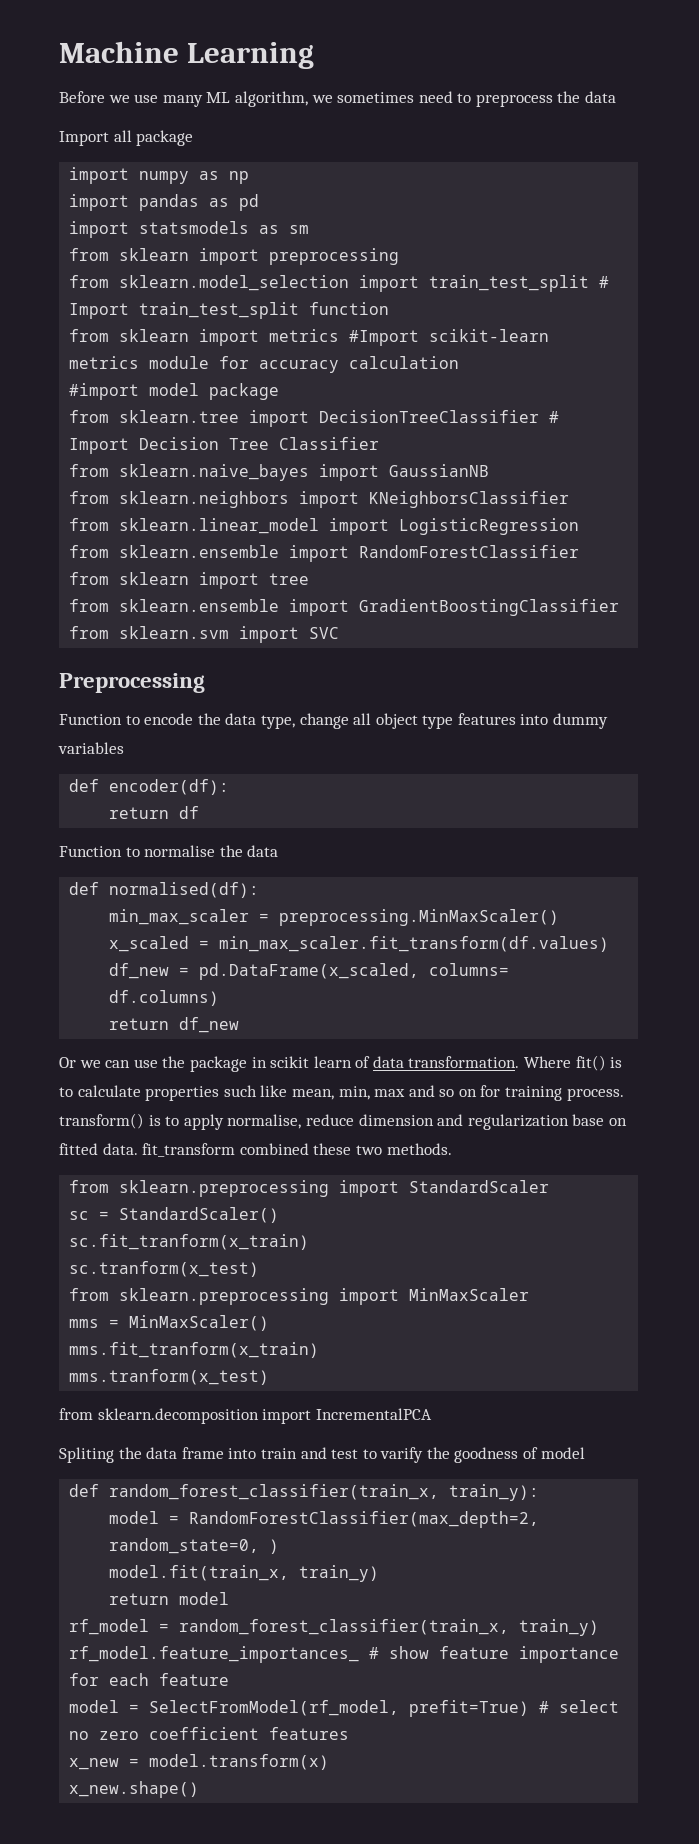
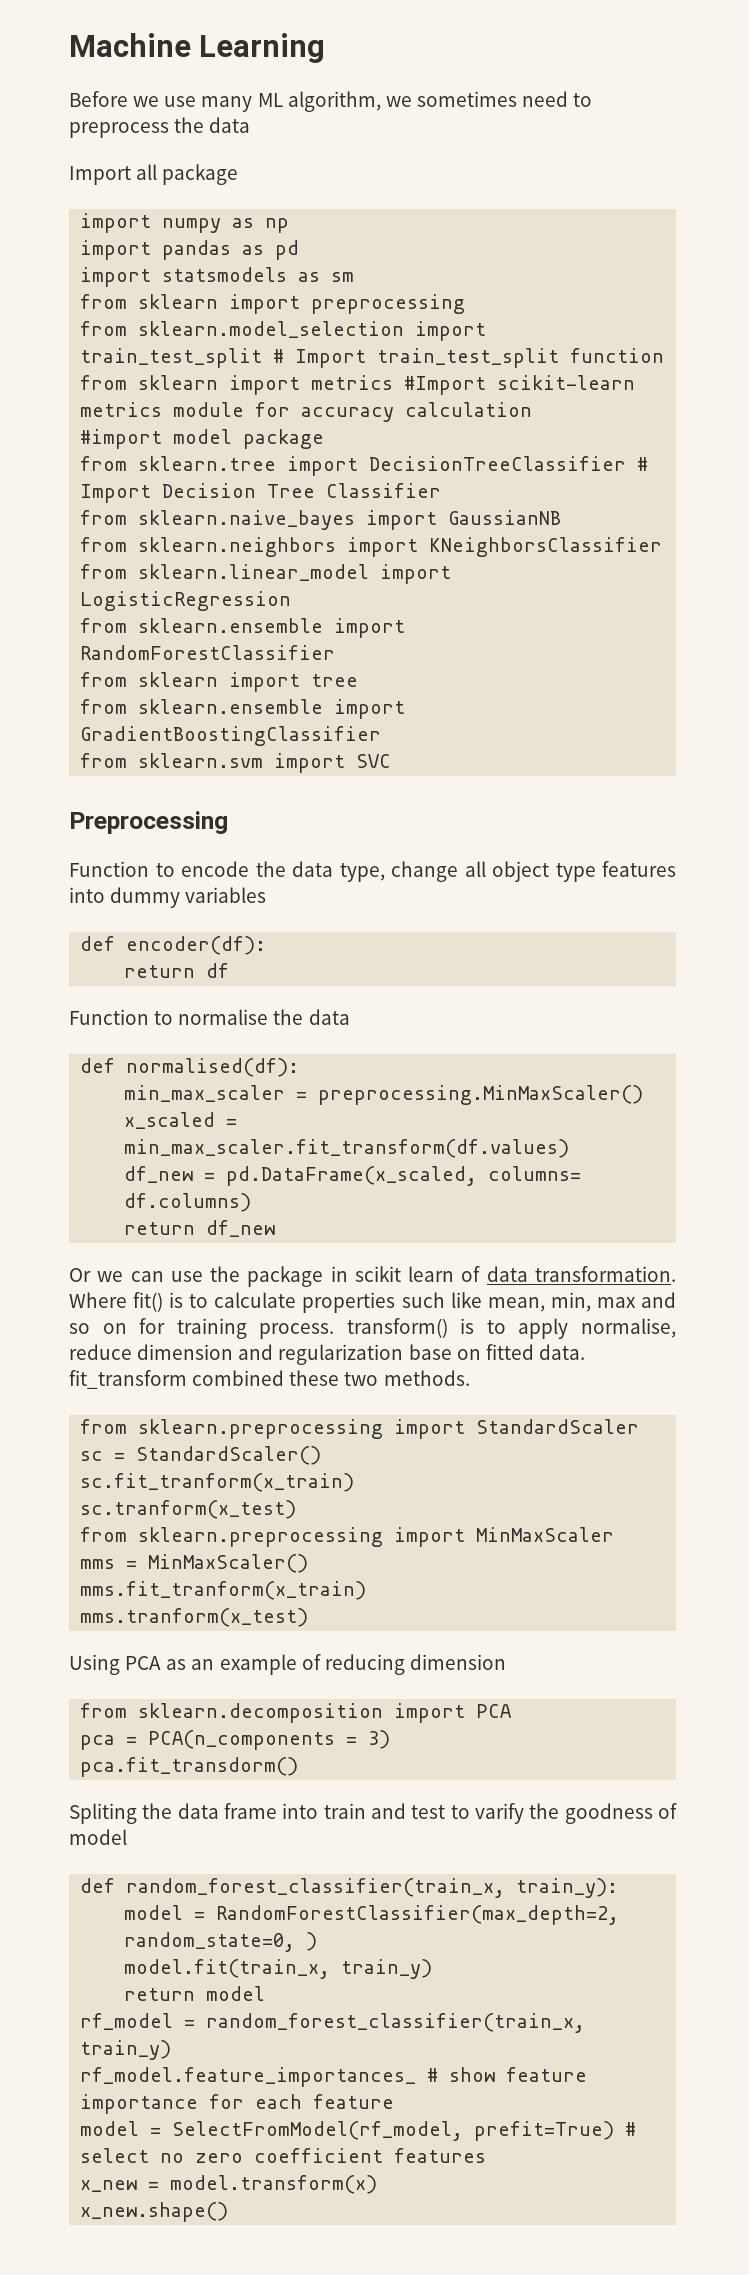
[59,1408,432,1424] from sklearn.decomposition import IncrementalPCA -> [69,1654,506,1675] [80,1703,513,1723] [80,1730,391,1750] [80,1757,299,1777] Using PCA as an example of reducing dimension // from sklearn.decomposition import PCA // pca = PCA(n_components = 3) // pca.fit_transdorm()

